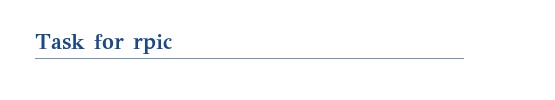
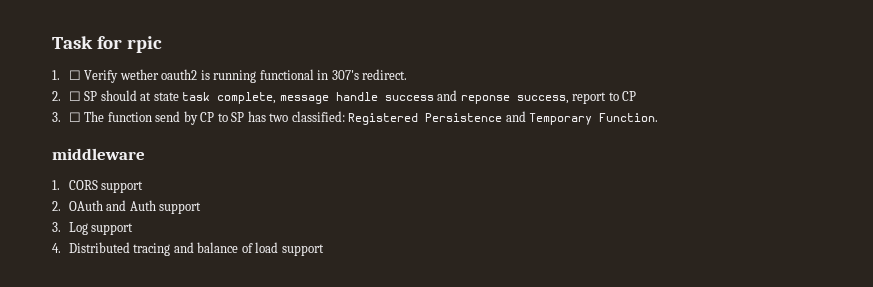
(173, 44) none -> [52,69,408,83] [52,90,637,104] [52,111,659,125] [52,148,145,160] [52,180,144,193] [52,200,202,214] [52,222,134,235] [52,242,324,256] // 1. ☐ Verify wether oauth2 is running functional in 307's redirect. // 2. ☐ SP should at state task complete, message handle success and reponse success, report to CP // 3. ☐ The function send by CP to SP has two classified: Registered Persistence and Temporary Function. // middleware // 1. CORS support // 2. OAuth and Auth support // 3. Log support // 4. Distributed tracing and balance of load support

